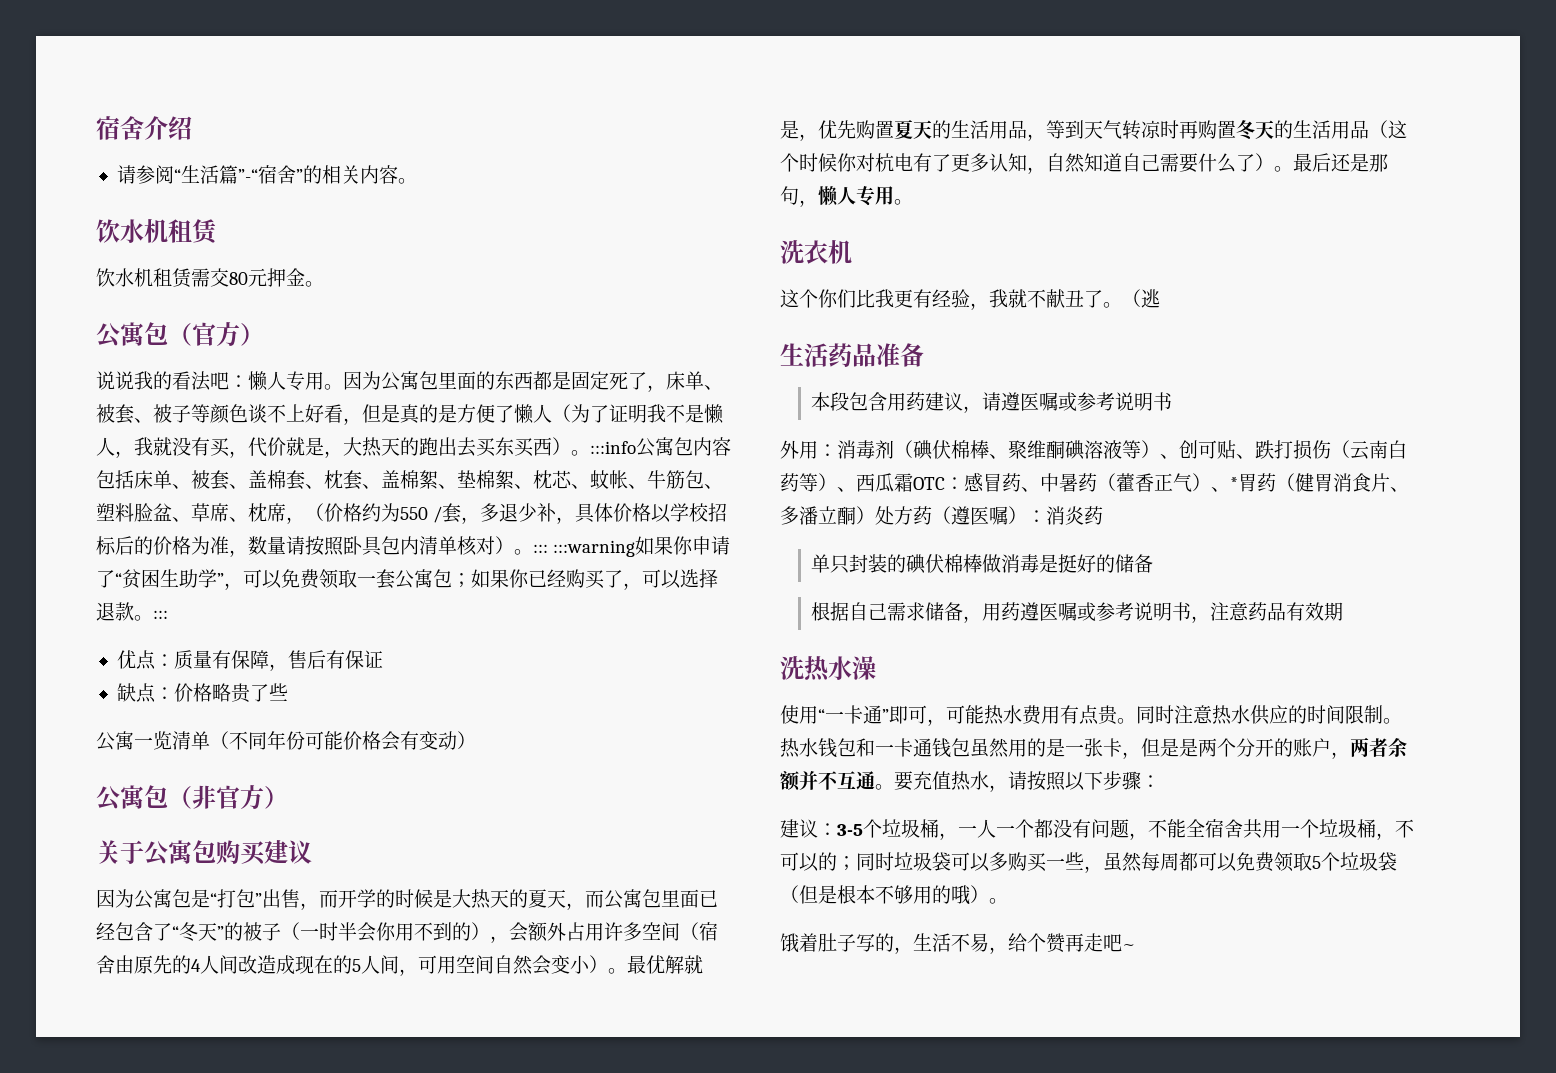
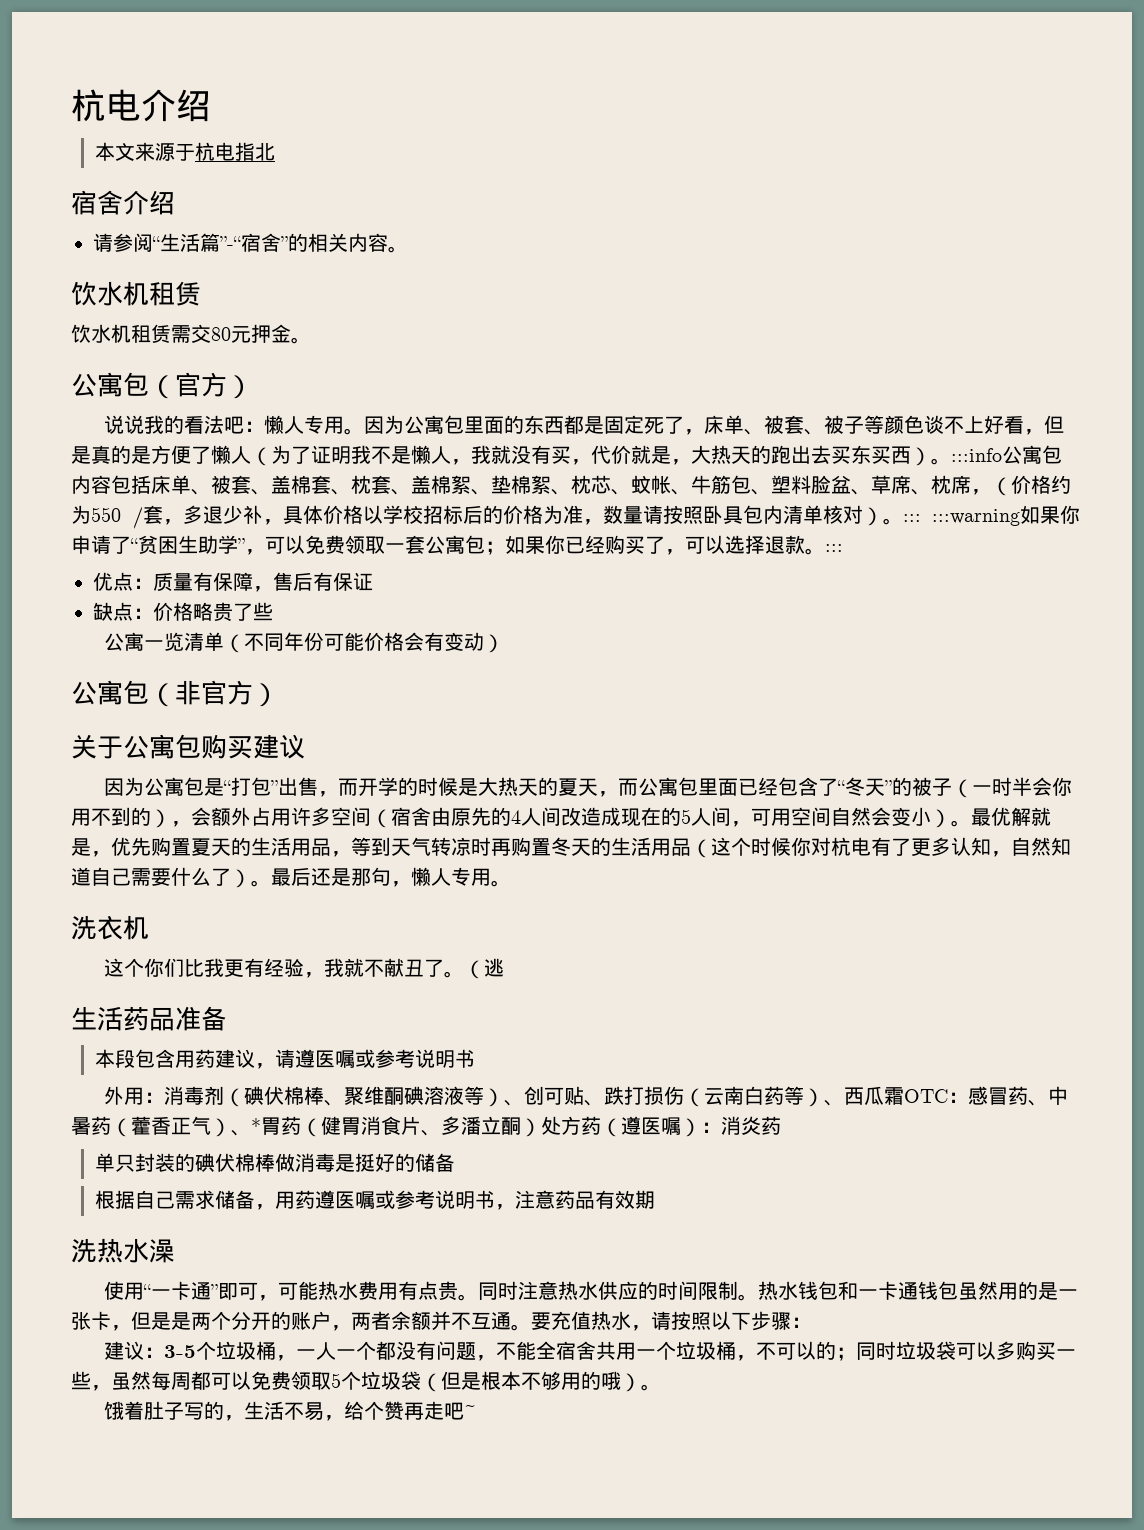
(96, 128) none -> [71,89,211,122] [94,142,275,161] 杭电介绍 // 本文来源于杭电指北 //

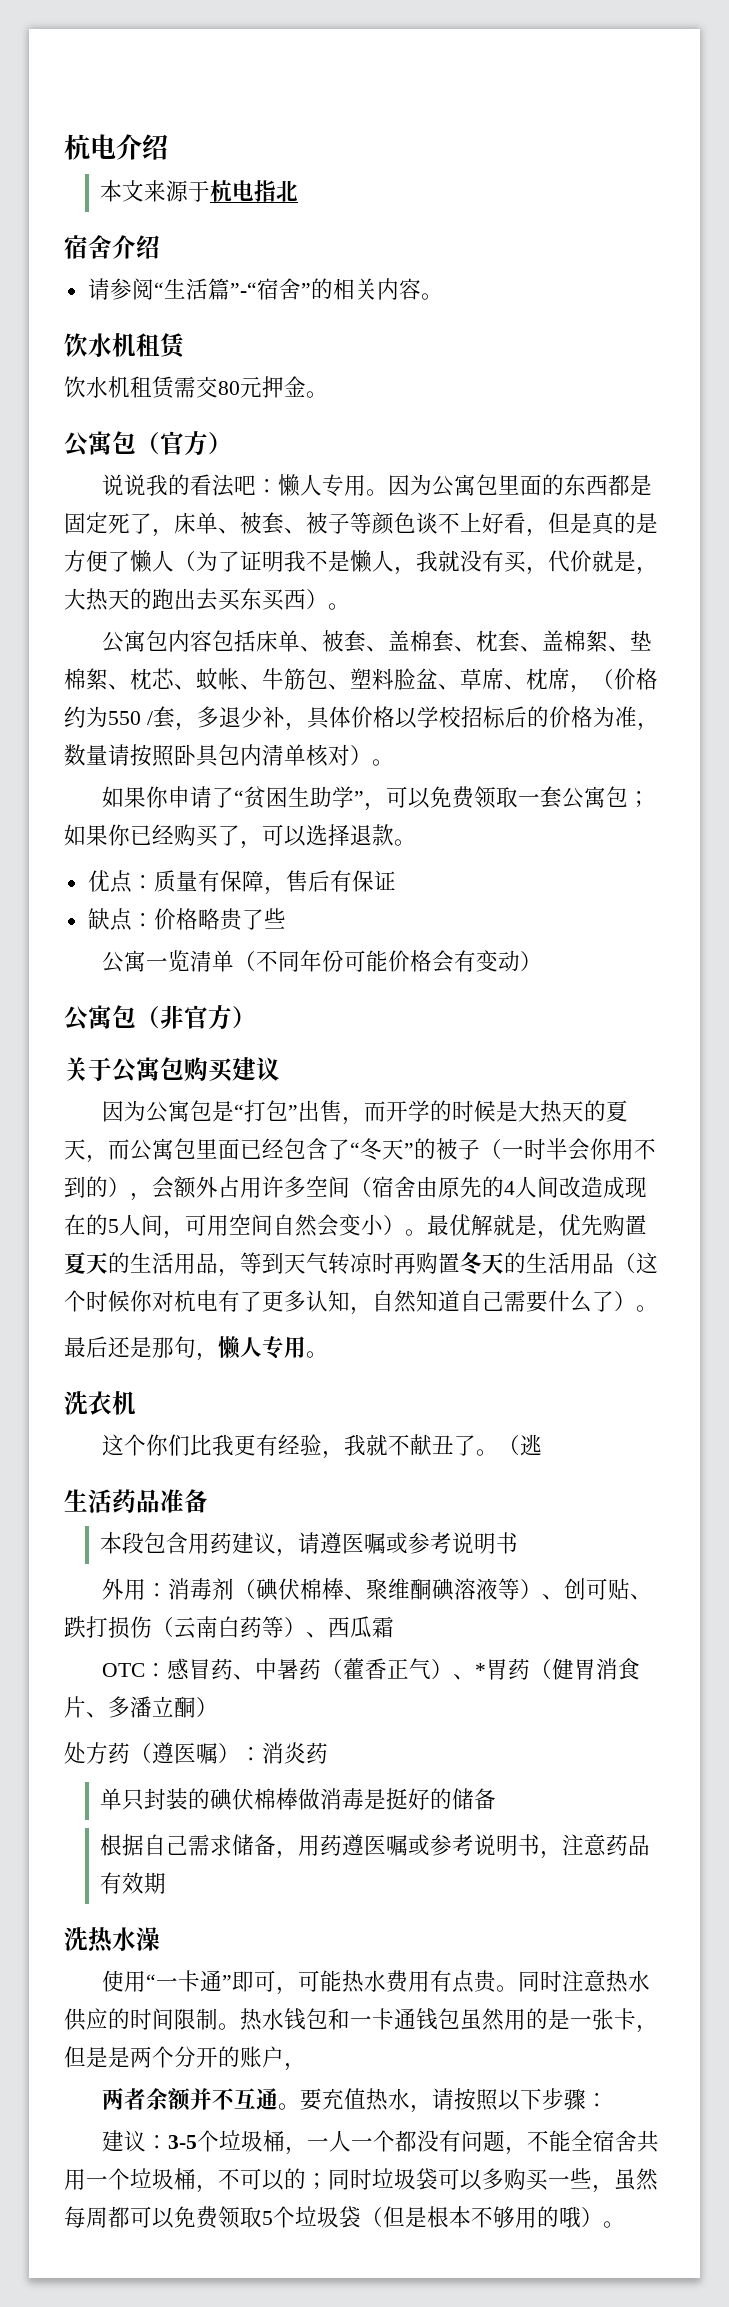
[951,448,1002,462] :::info -> (350, 606) //
[902,509,1020,526] ::: :::warning -> (394, 762) //
[825,544,843,552] ::: -> (416, 842) none
(271, 883) none -> (658, 1308) //
(905, 1096) none -> (394, 1627) //
(541, 1127) none -> (218, 1707) //
(351, 1328) none -> (306, 2067) //
[104,1401,477,1421] // 饿着肚子写的，生活不易，给个赞再走吧~ -> (625, 2224) none

